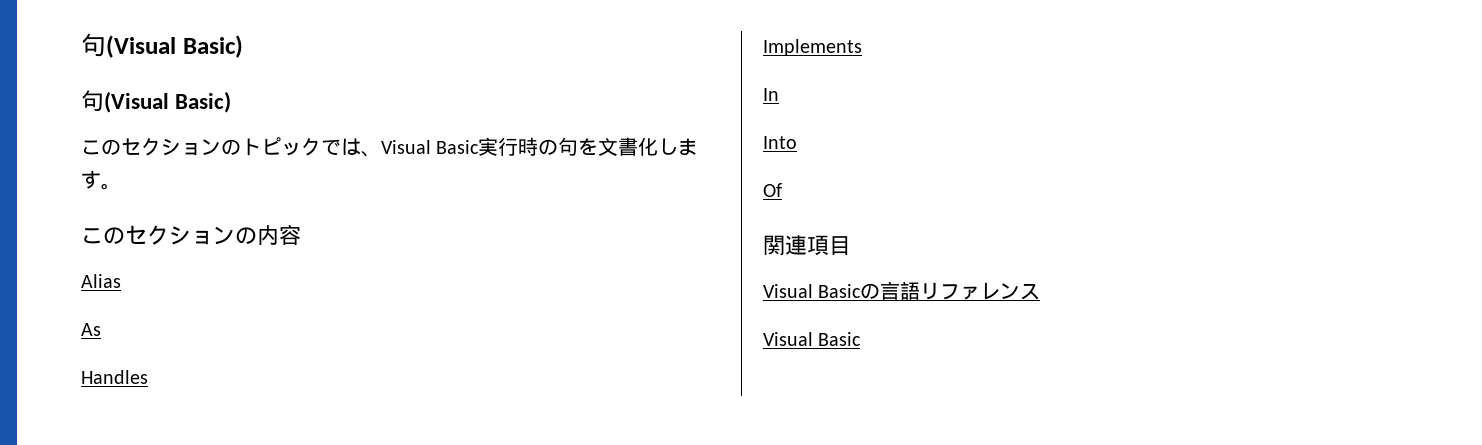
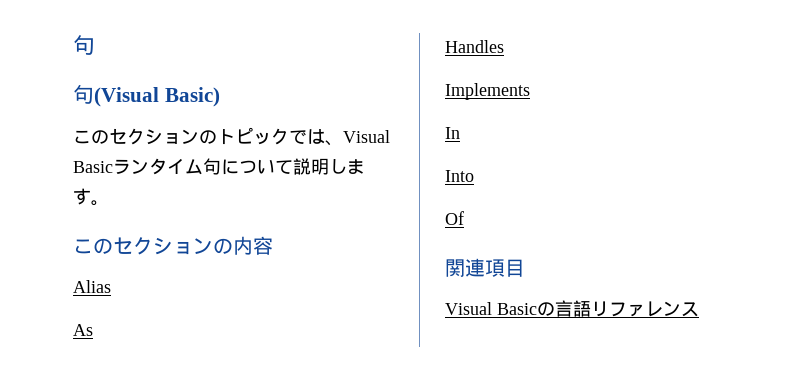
[81,33,243,58] 句(Visual Basic) -> [73,35,95,55] 句
[478,137,659,156] 実行時の句を文書化 -> [113,158,329,175] ランタイム句について説明
[763,332,862,346] // Visual Basic -> (699, 309) none

